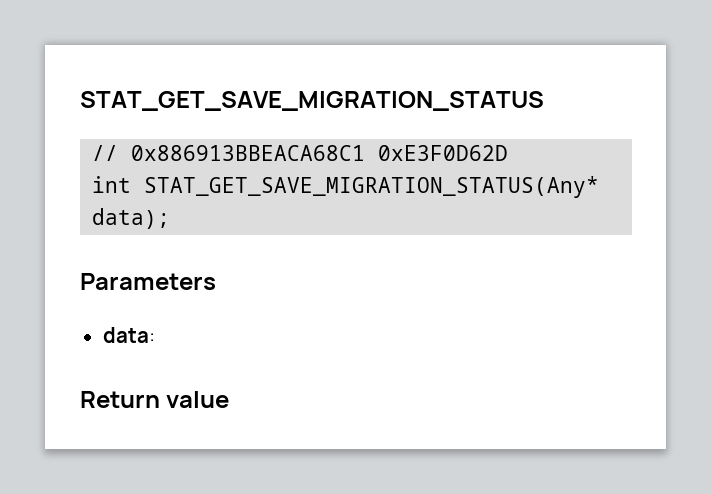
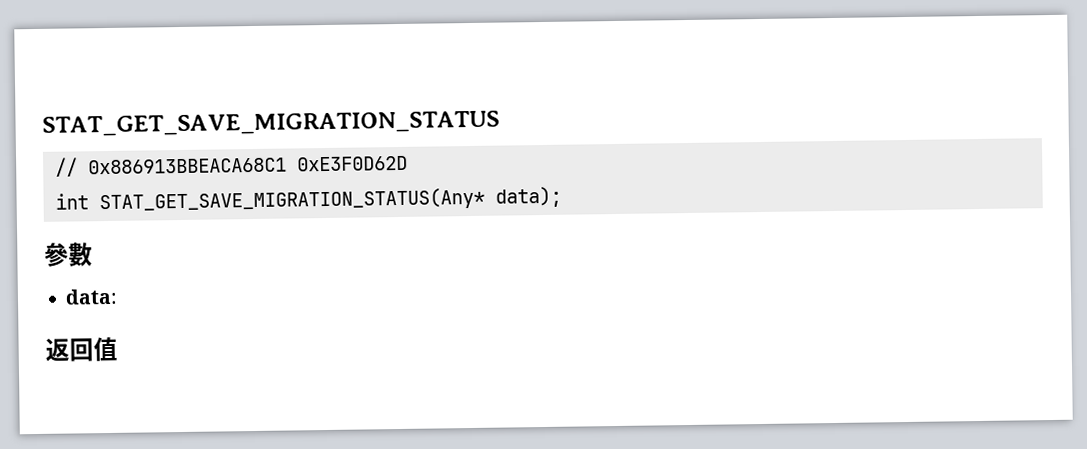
[80,273,216,290] Parameters -> [44,242,93,267] 參數
[80,391,230,408] Return value -> [45,336,118,362] 返回值

